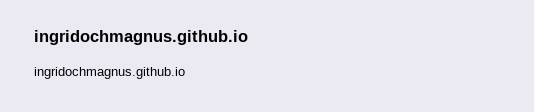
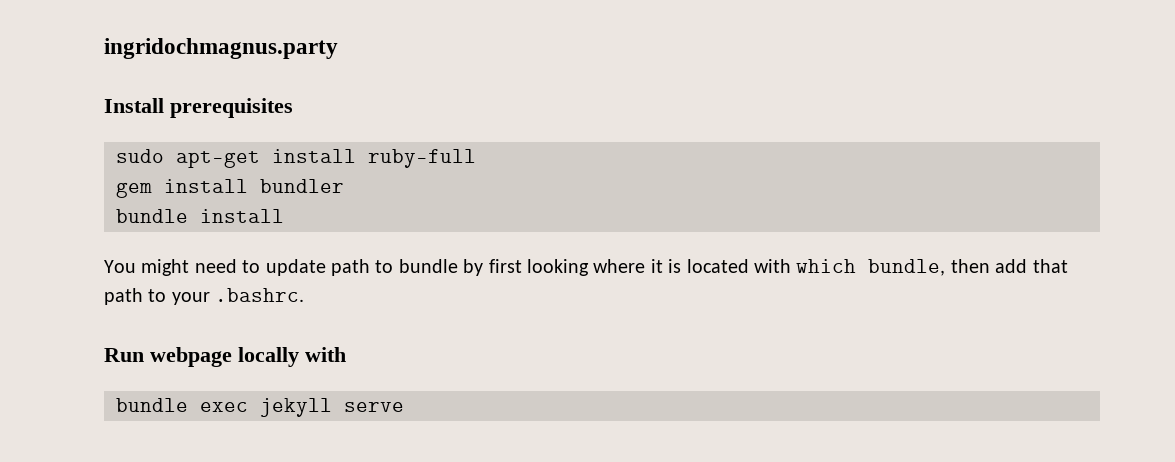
[34,30,248,45] [34,67,185,79] ingridochmagnus.github.io // ingridochmagnus.github.io -> [104,38,338,59] [104,98,293,118] [116,149,476,168] [116,179,344,198] [116,209,284,223] [104,259,1068,276] [104,288,305,305] [104,347,346,367] [116,398,404,417] ingridochmagnus.party // Install prerequisites // sudo apt-get install ruby-full // gem install bundler // bundle install // You might need to update path to bundle by first looking where it is located with which bundle, then add that path to your .bashrc. // Run webpage locally with // bundle exec jekyll serve

